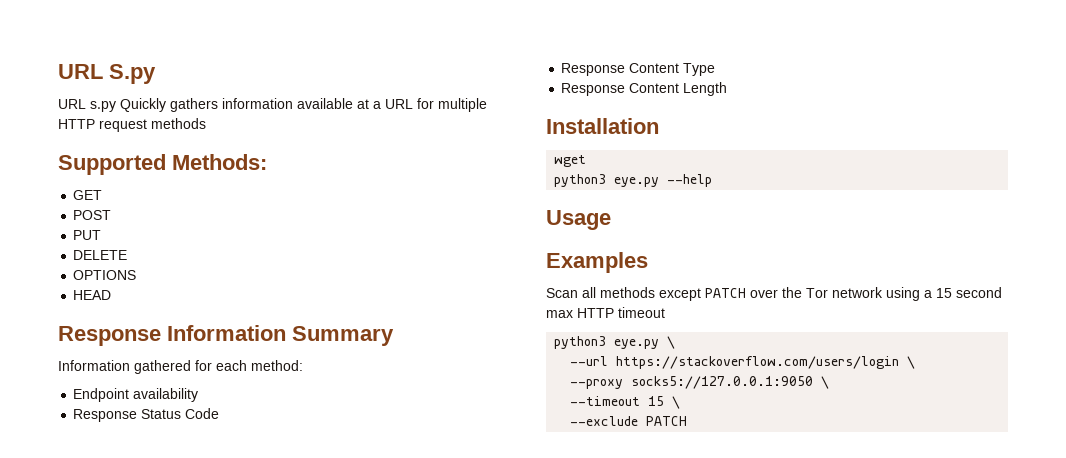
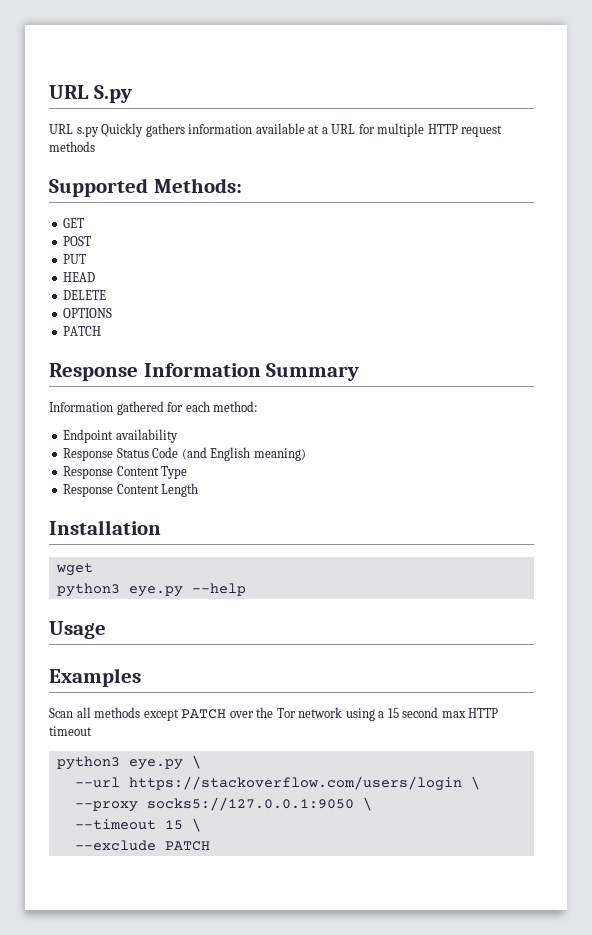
(102, 235) none -> [63,272,96,282] // HEAD
[73,290,112,300] HEAD -> [63,326,102,336] PATCH
(220, 413) none -> [181,447,306,461] (and English meaning)

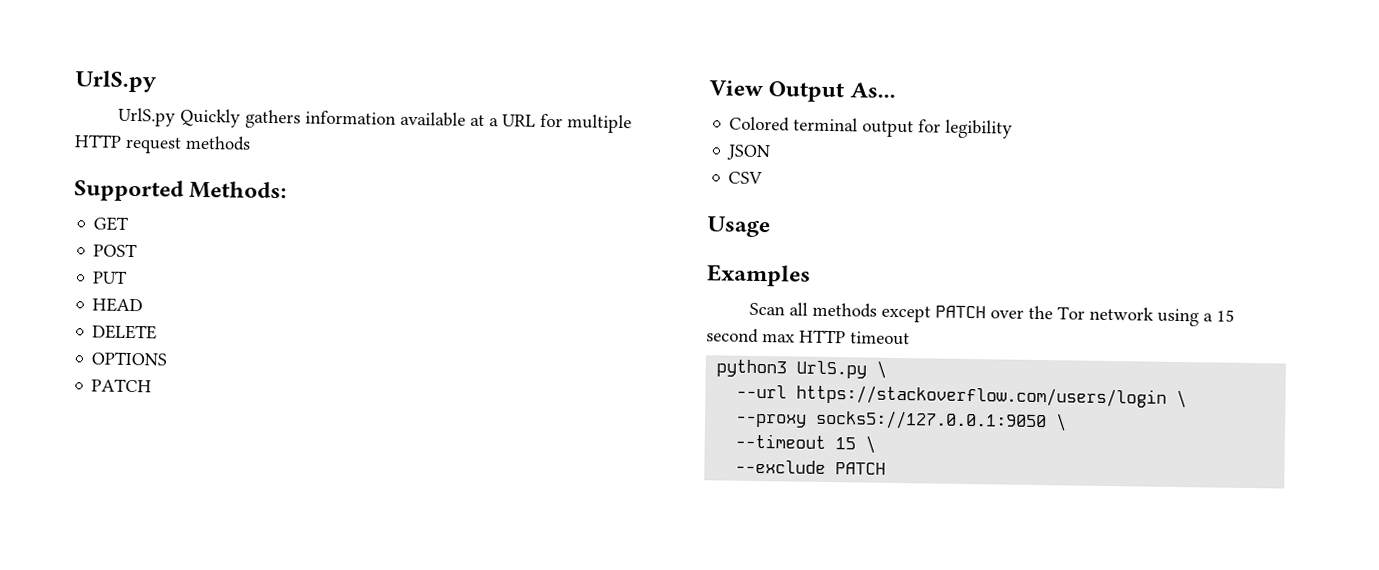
[49,85,132,103] [49,124,99,137] URL S.py // URL s.py -> [75,70,158,93] [117,107,176,127] UrlS.py // UrlS.py
[49,363,360,381] [49,401,258,415] [63,429,178,443] [63,447,306,461] [63,466,188,479] [63,483,199,497] [49,520,161,535] [55,563,93,576] [56,583,246,597] Response Information Summary // Information gathered for each method: // Endpoint availability // Response Status Code (and English meaning) // Response Content Type // Response Content Length // Installation // wget // python3 eye.py --help -> [709,80,896,103] [729,116,1014,139] [726,144,772,161] [728,171,764,185] View Output As... // Colored terminal output for legibility // JSON // CSV
[128,759,183,770] eye.py -> [796,360,868,379] UrlS.py

